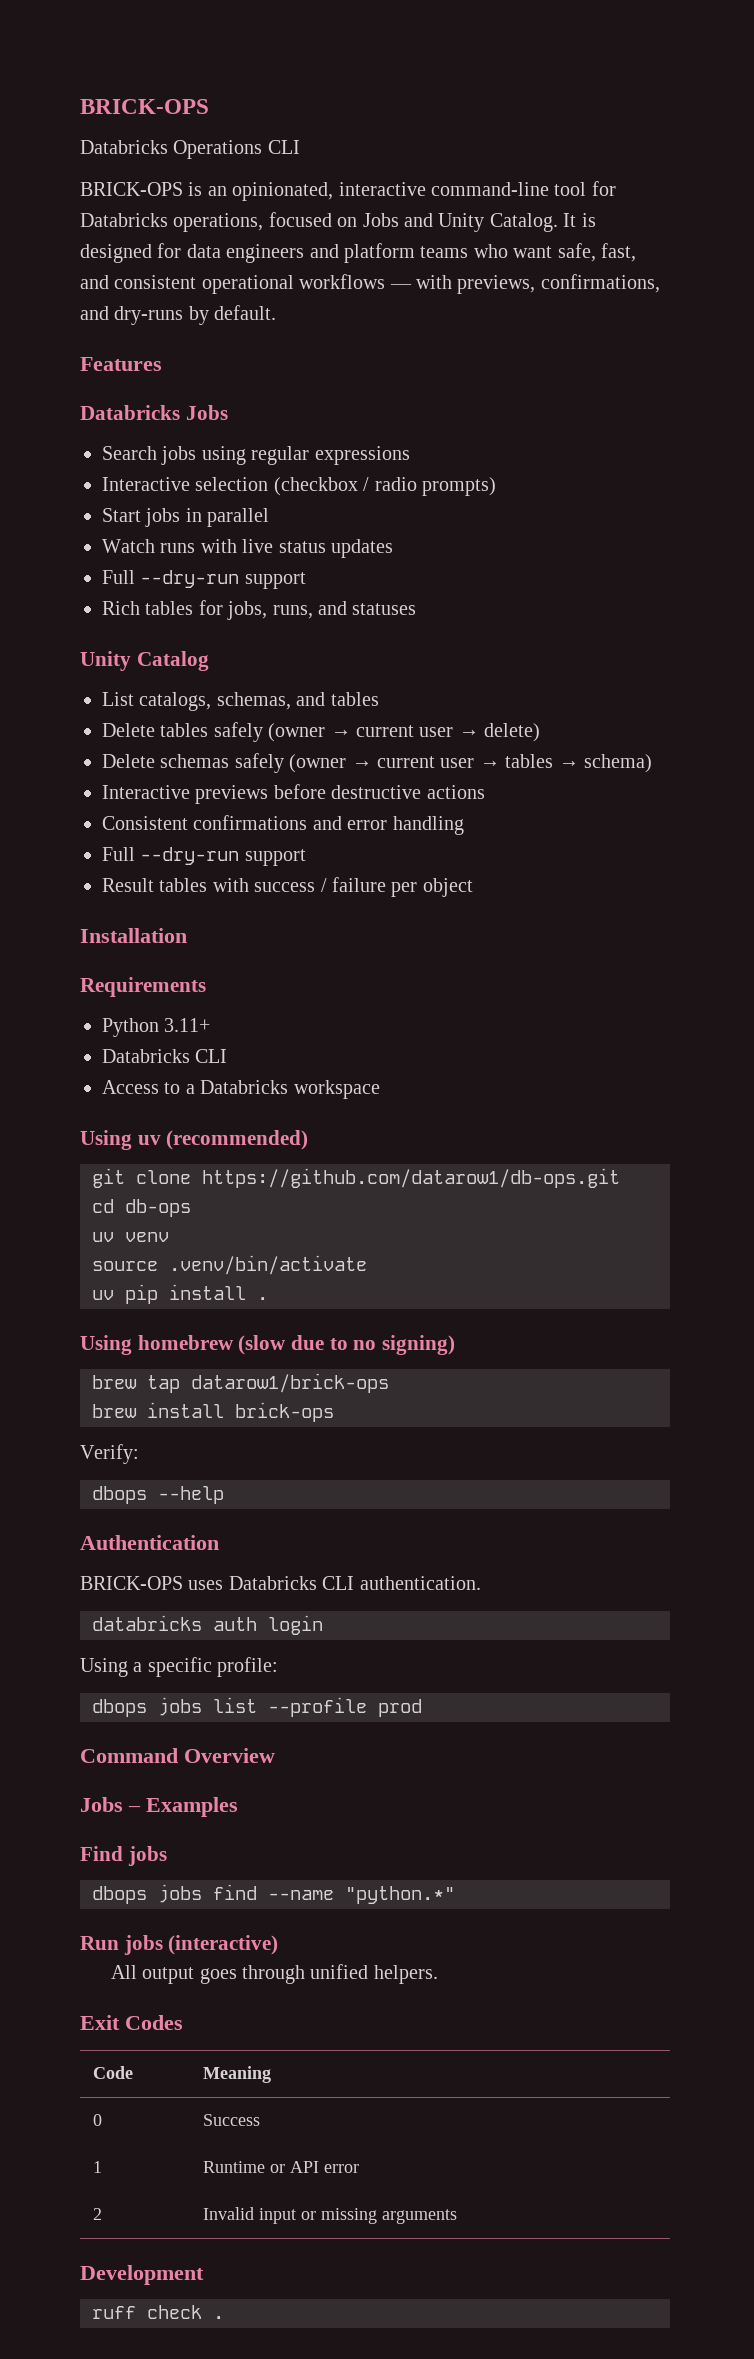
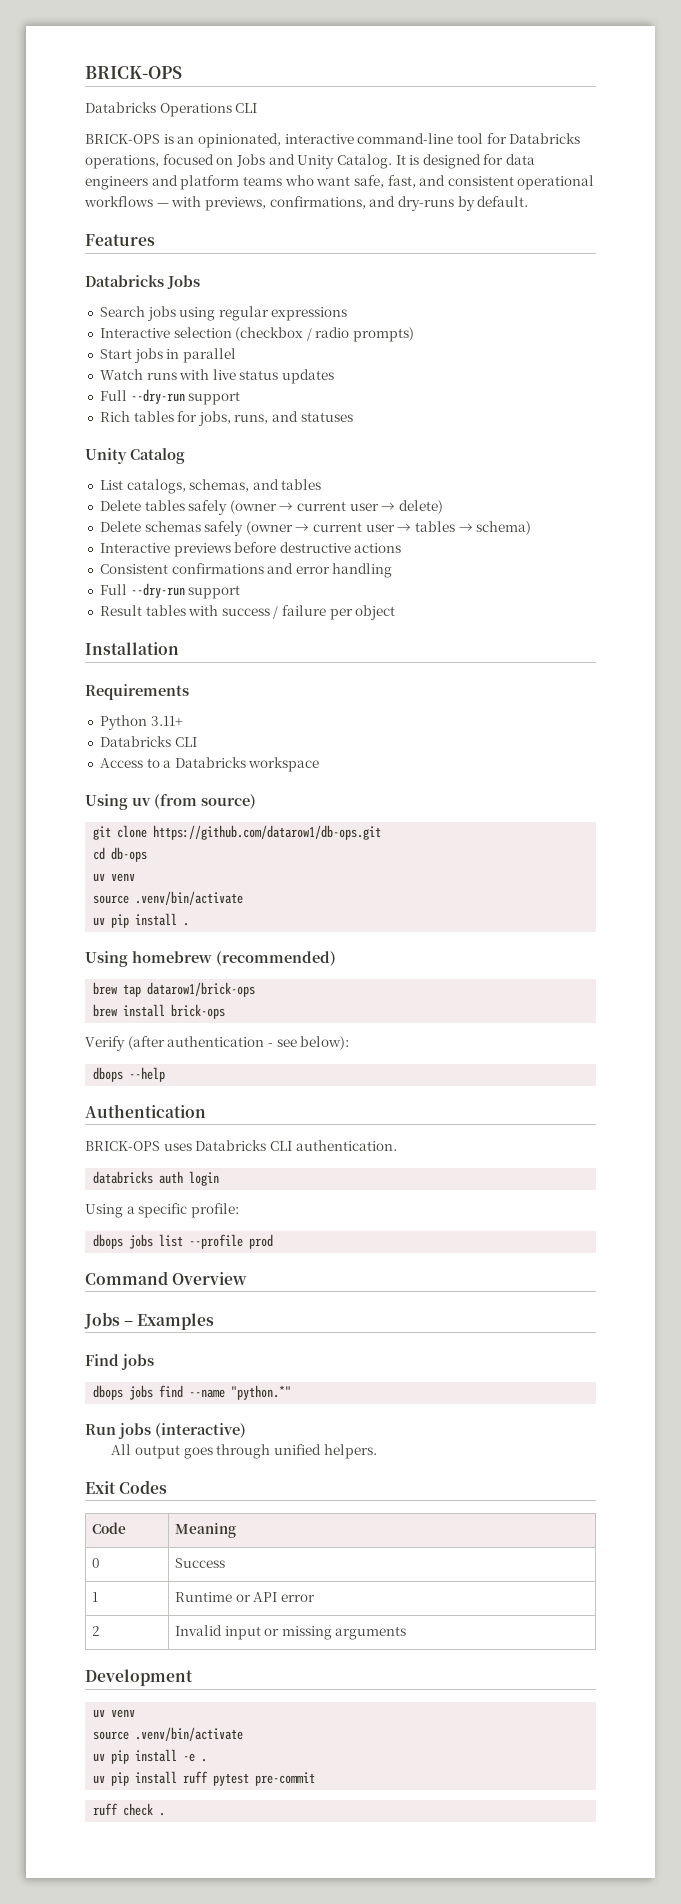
[166,1130,309,1150] (recommended) -> [154,794,256,809] (from source)
[238,1335,456,1355] (slow due to no signing) -> [216,951,336,966] (recommended)
[80,1444,139,1464] Verify: -> [85,1036,350,1051] Verify (after authentication - see below):
(204, 2275) none -> [93,1709,136,1718] [93,1727,244,1741] [93,1749,208,1764] [93,1771,316,1786] // uv venv // source .venv/bin/activate // uv pip install -e . // uv pip install ruff pytest pre-commit

